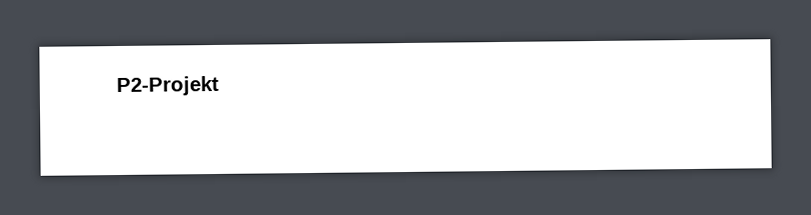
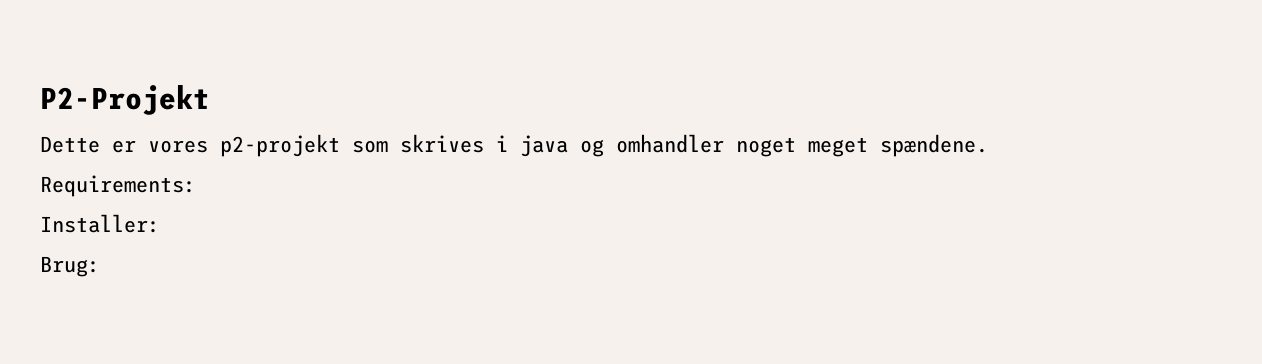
(219, 86) none -> [40,134,988,157] [40,175,196,197] [40,214,160,233] [40,256,100,277] // Dette er vores p2-projekt som skrives i java og omhandler noget meget spændene. // Requirements: // Installer: // Brug:

